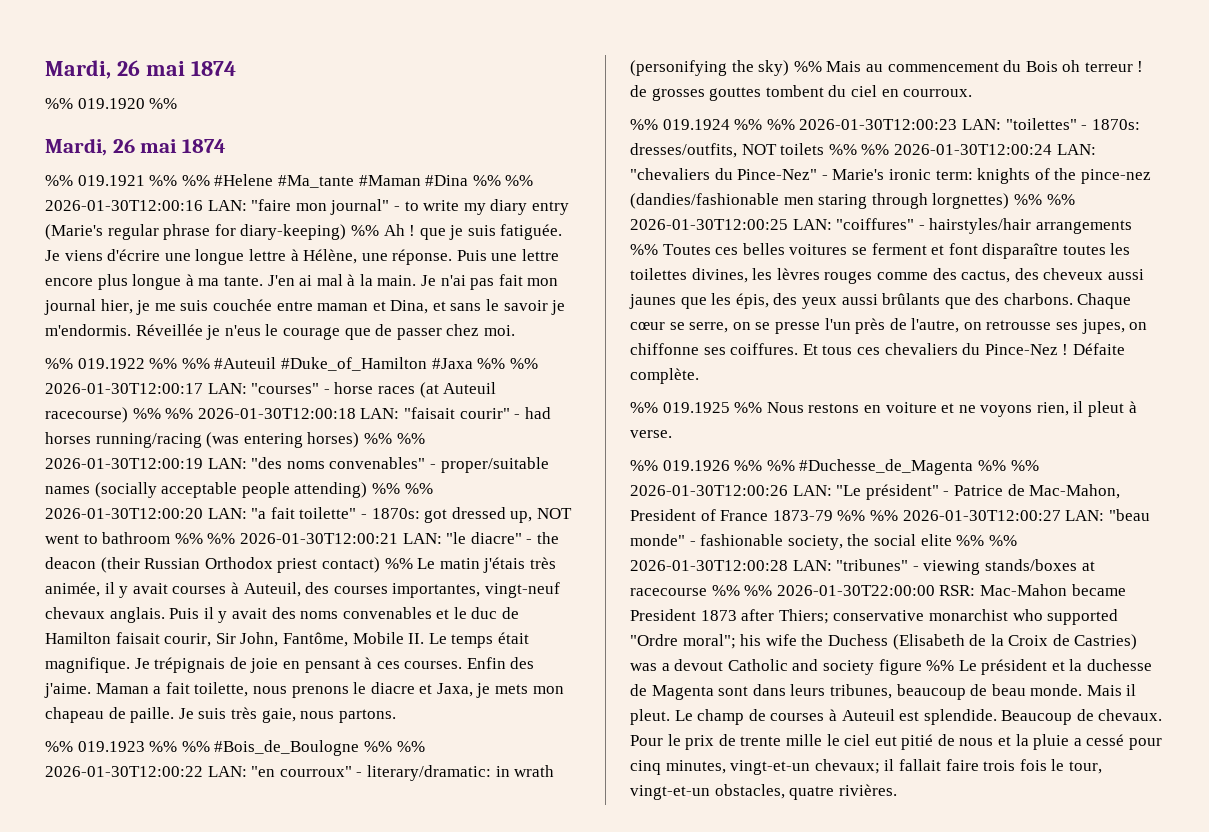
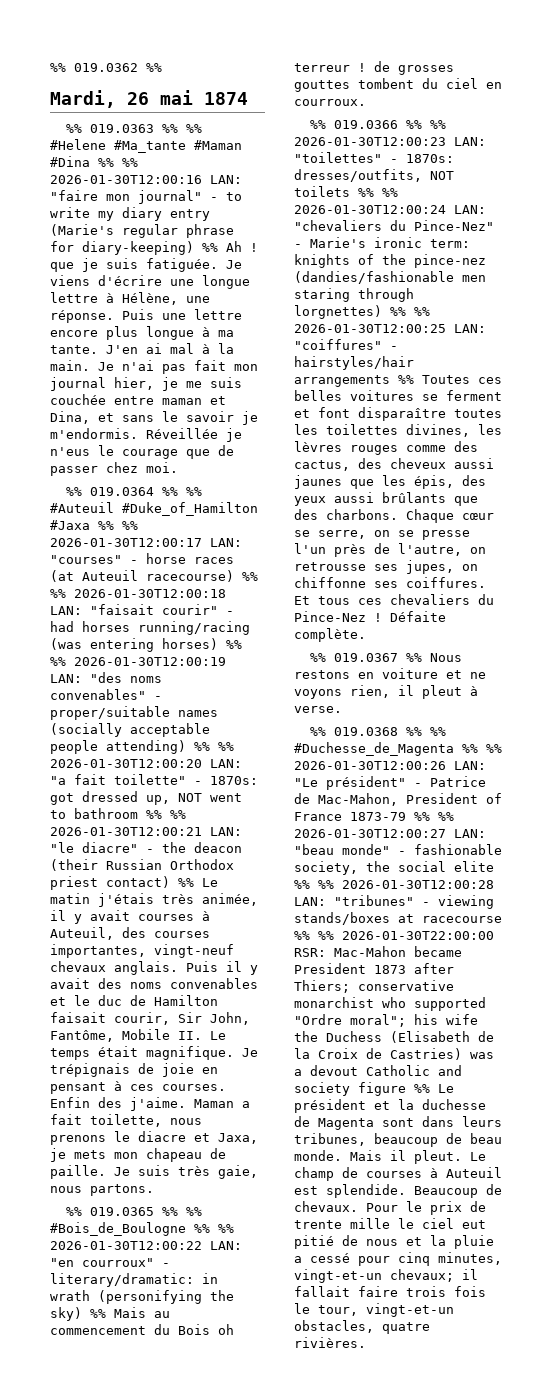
[45,60,236,79] [45,98,145,109] Mardi, 26 mai 1874 // %% 019.1920 -> [50,63,138,72] %% 019.0362
[77,175,145,186] 019.1921 -> [90,124,155,133] 019.0363
[77,358,145,369] 019.1922 -> [90,487,155,496] 019.0364
[77,741,145,752] 019.1923 -> [90,1207,155,1216] 019.0365
[662,119,730,130] 019.1924 -> [334,120,399,129] 019.0366
[662,402,730,413] 019.1925 -> [334,653,399,662] 019.0367
[662,460,730,471] 019.1926 -> [334,727,399,736] 019.0368

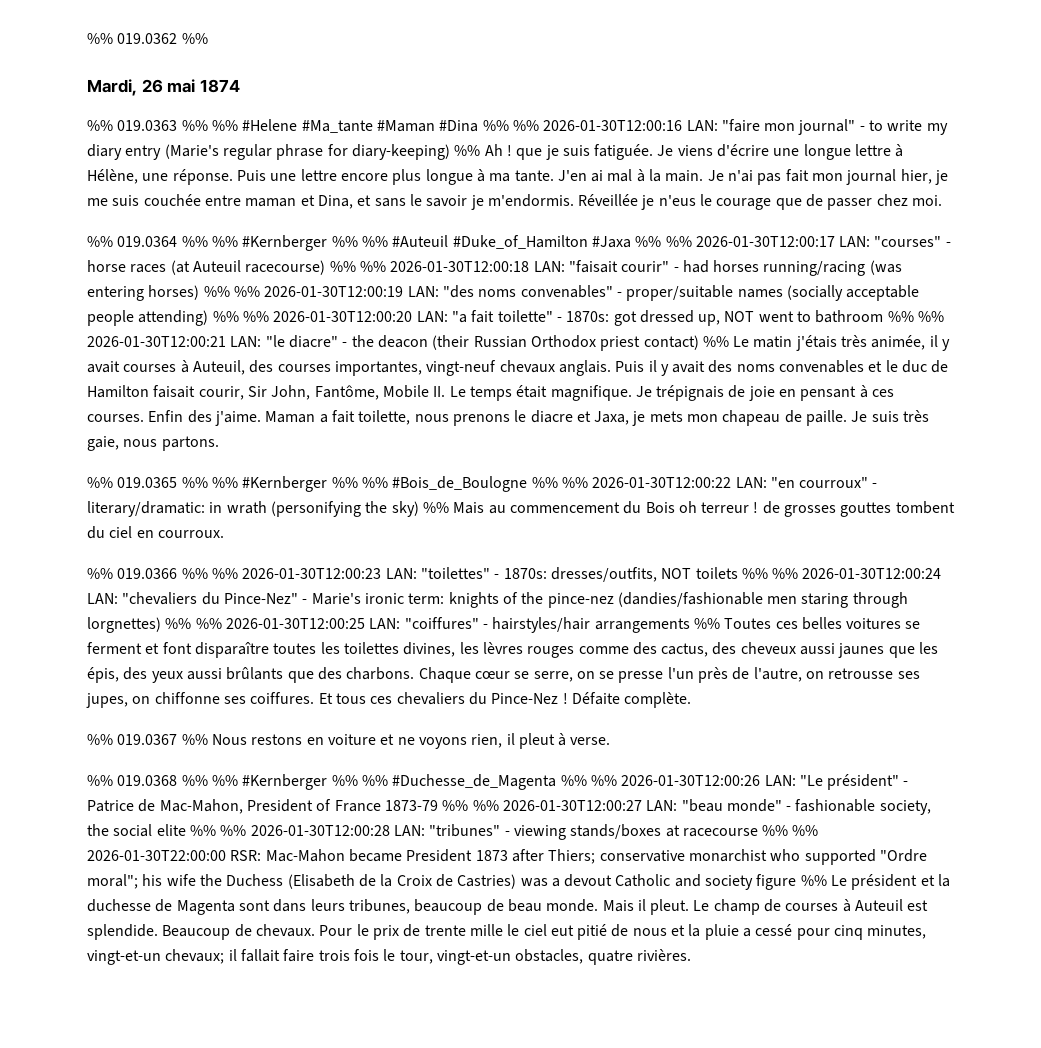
(203, 491) none -> [242,235,388,251] #Kernberger %% %%
(203, 1211) none -> [242,476,388,492] #Kernberger %% %%
(447, 731) none -> [242,774,388,790] #Kernberger %% %%

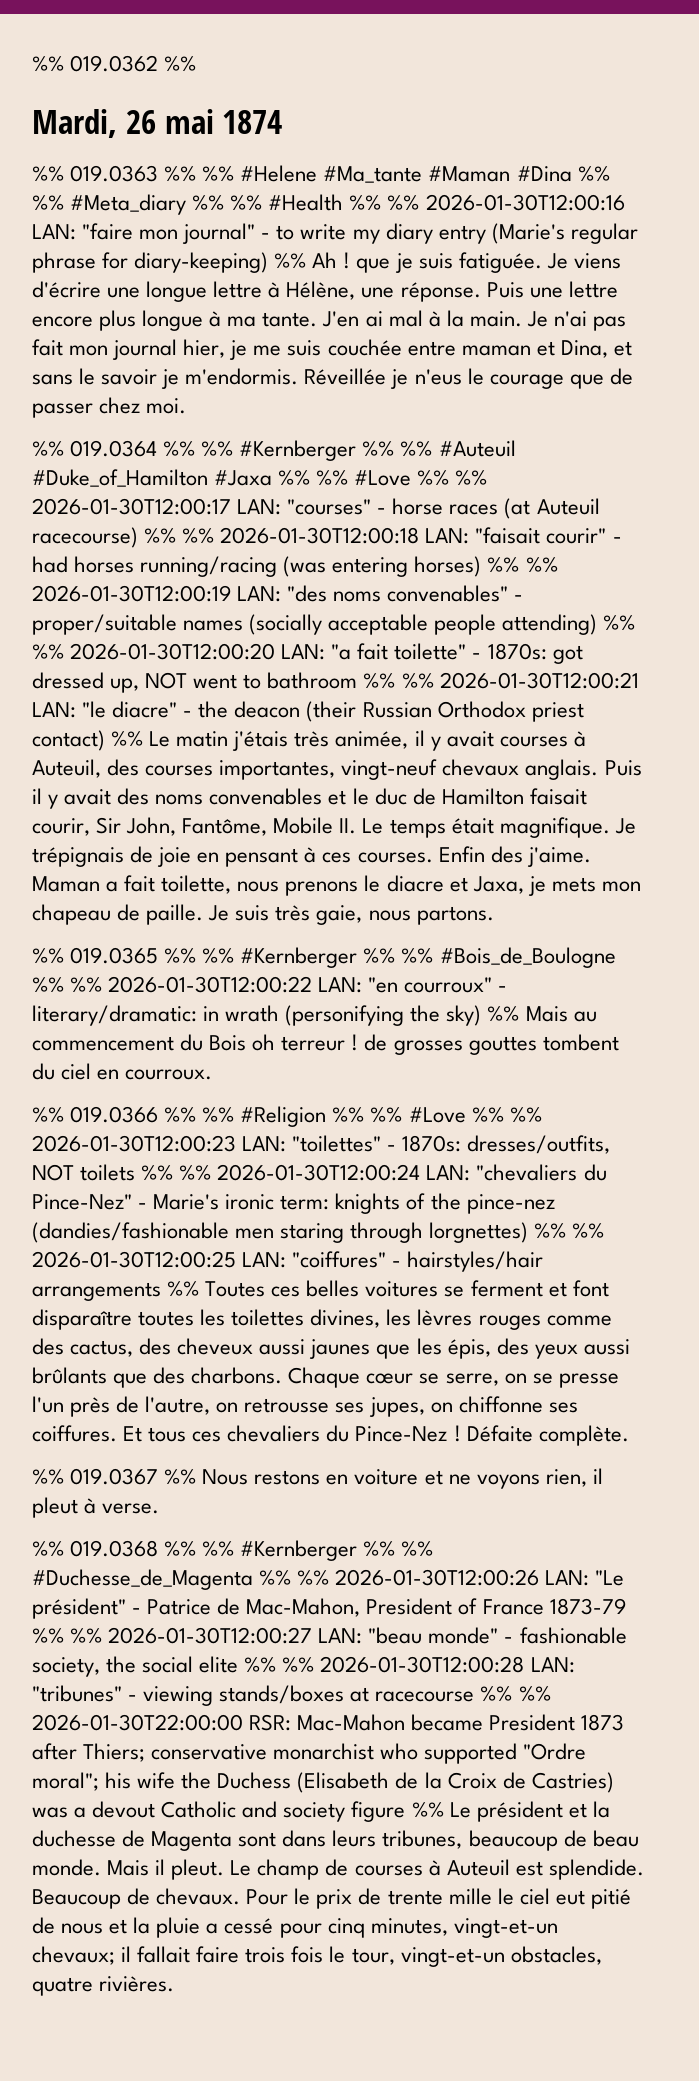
(539, 125) none -> [70,194,420,215] #Meta_diary %% %% #Health %% %%
(692, 241) none -> [354,470,488,486] #Love %% %%
(238, 573) none -> [240,1106,542,1127] #Religion %% %% #Love %% %%

